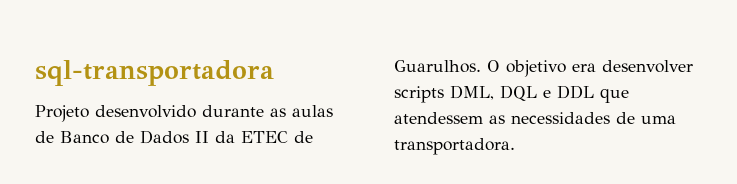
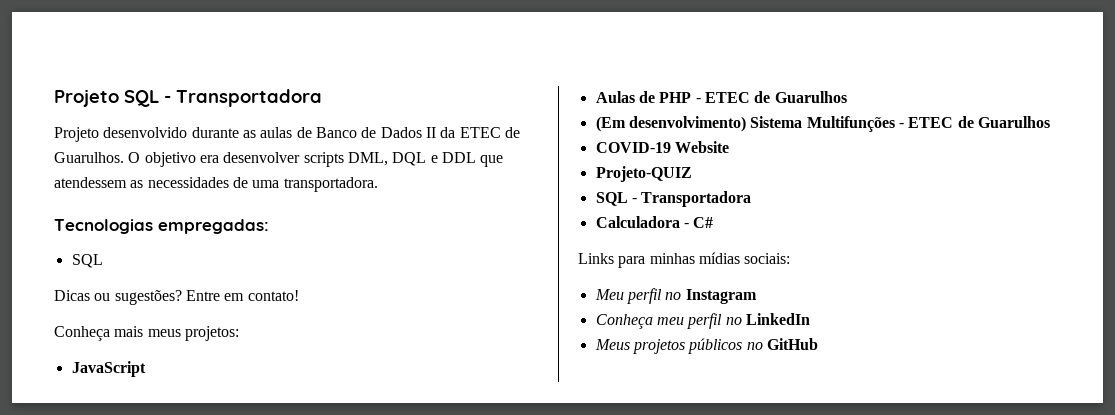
[35,60,274,86] sql-transportadora -> [54,89,322,107] Projeto SQL - Transportadora
(515, 146) none -> [54,219,269,234] [71,254,103,268] [54,290,299,305] [54,326,239,341] [71,361,146,377] [595,91,847,103] [595,116,1050,132] [595,141,729,153] [595,166,692,182] [595,191,752,207] [595,216,714,228] [578,252,791,268] [594,288,757,304] [595,313,810,329] [594,338,818,354] // Tecnologias empregadas: // SQL // Dicas ou sugestões? Entre em contato! // Conheça mais meus projetos: // JavaScript // Aulas de PHP - ETEC de Guarulhos // (Em desenvolvimento) Sistema Multifunções - ETEC de Guarulhos // COVID-19 Website // Projeto-QUIZ // SQL - Transportadora // Calculadora - C# // Links para minhas mídias sociais: // Meu perfil no Instagram // Conheça meu perfil no LinkedIn // Meus projetos públicos no GitHub

